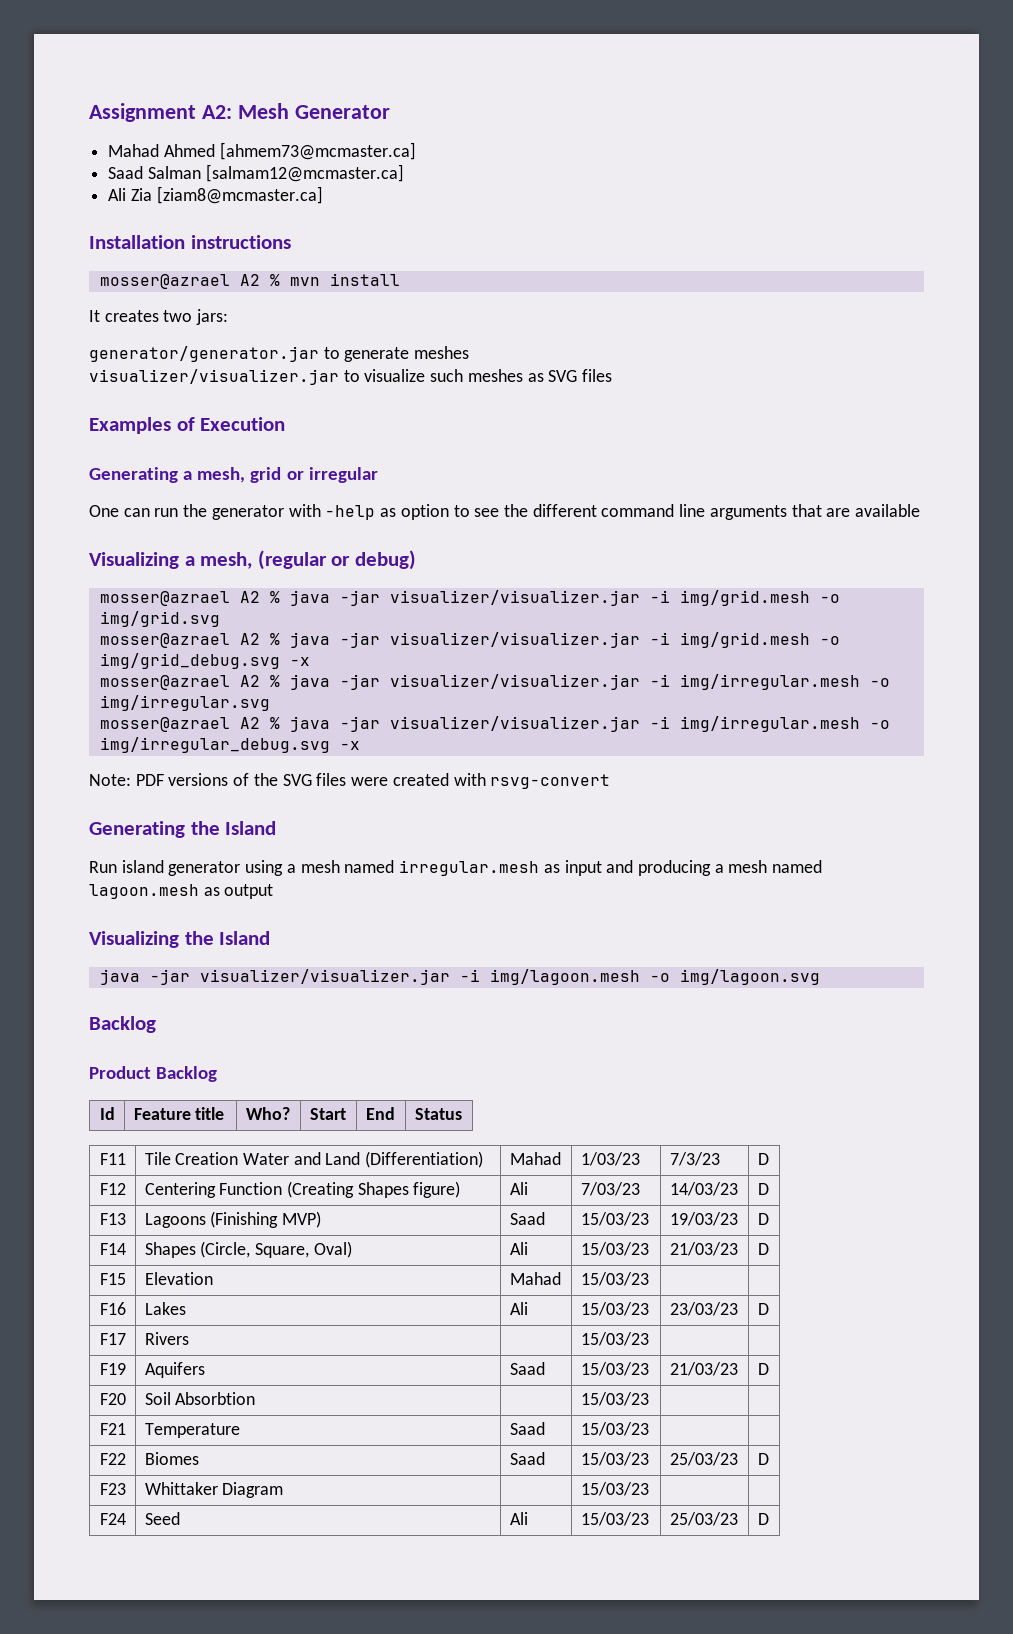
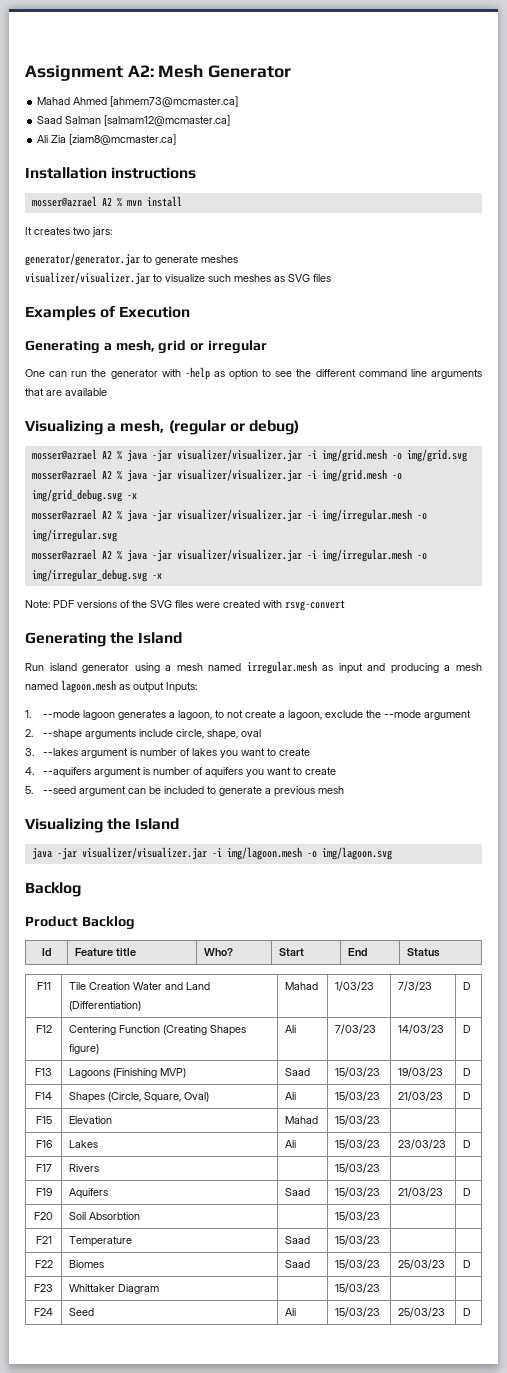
(274, 891) none -> [166,682,197,693] [25,710,472,720] [25,729,262,740] [25,748,311,758] [25,767,337,778] [25,786,345,797] Inputs: // 1. --mode lagoon generates a lagoon, to not create a lagoon, exclude the --mode argument // 2. --shape arguments include circle, shape, oval // 3. --lakes argument is number of lakes you want to create // 4. --aquifers argument is number of aquifers you want to create // 5. --seed argument can be included to generate a previous mesh

